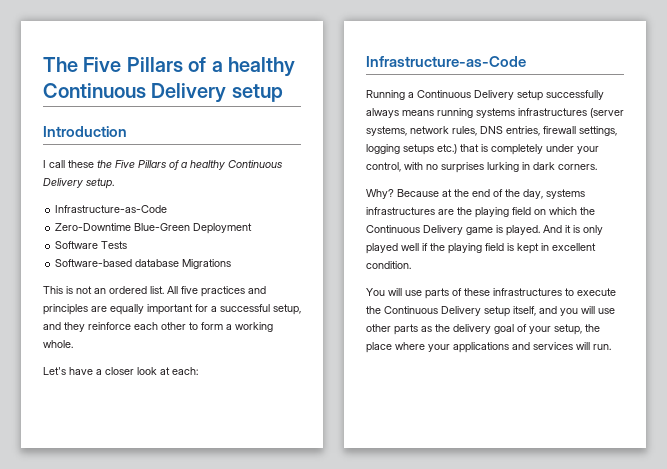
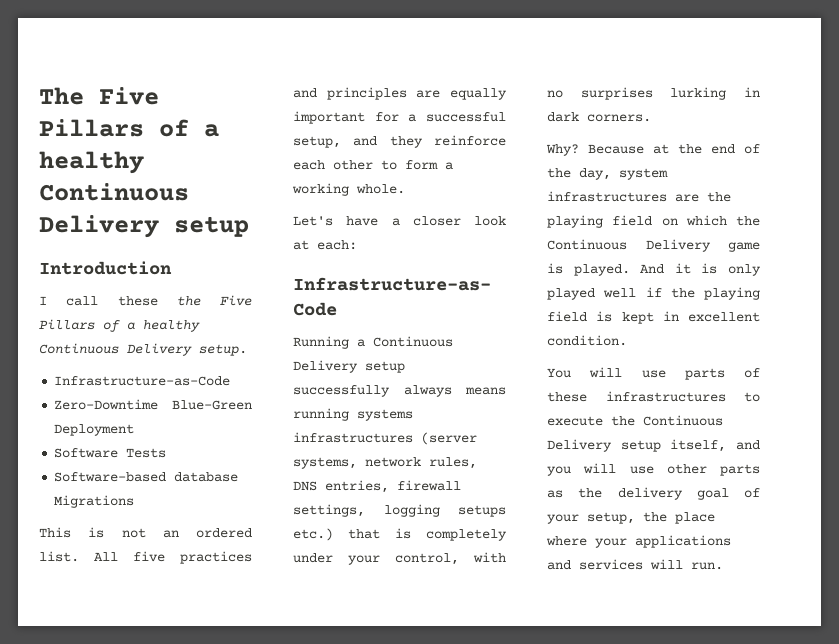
[546,189,585,199] systems -> [619,168,668,180] system

